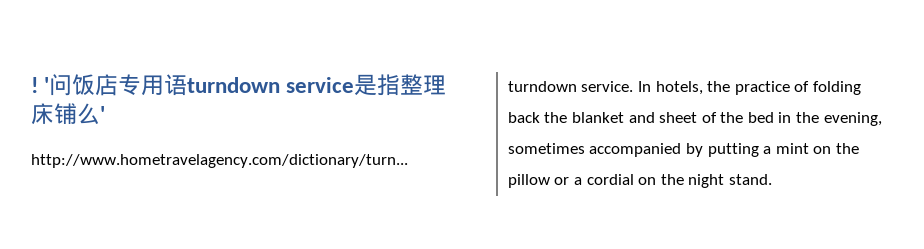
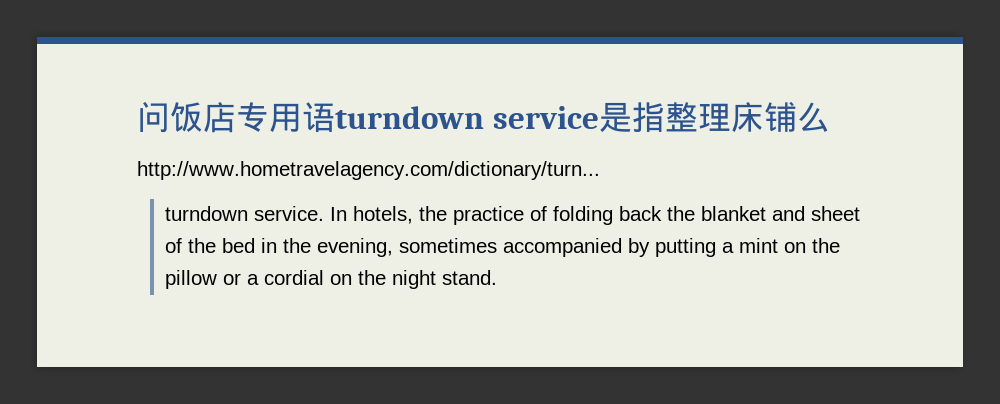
[31,77,50,93] ! ' -> (137, 117) none
[100,106,105,122] ' -> (830, 117) none

